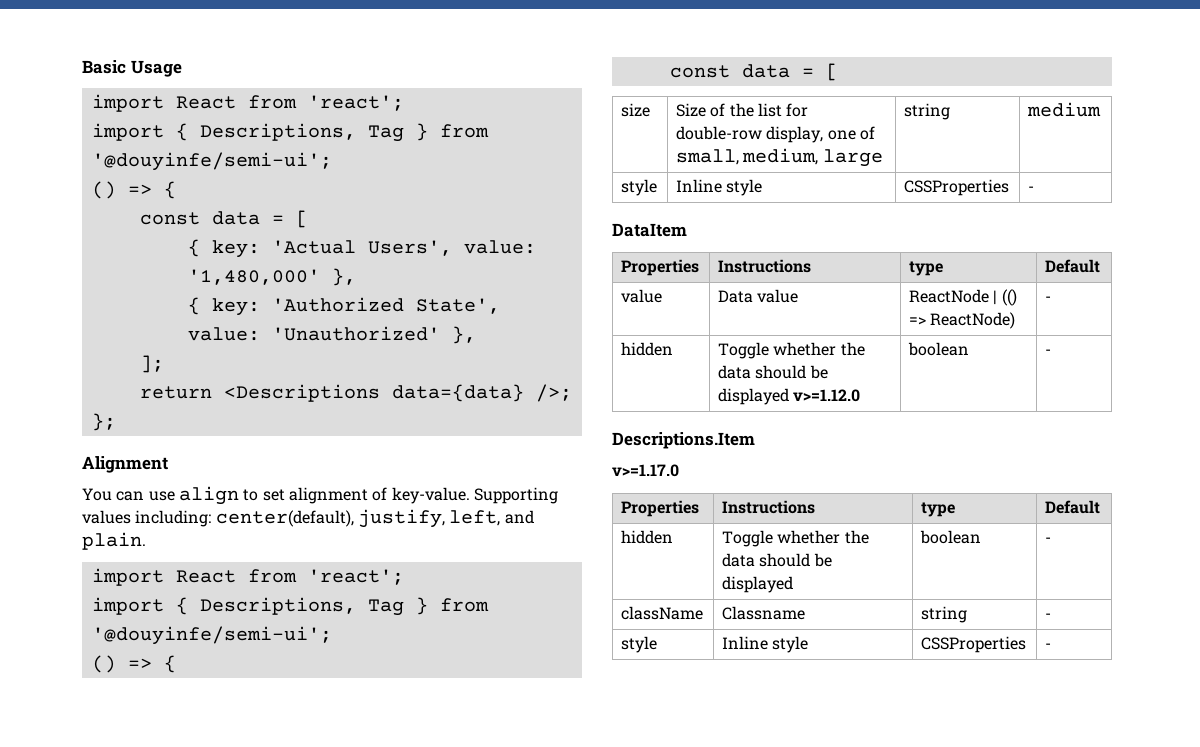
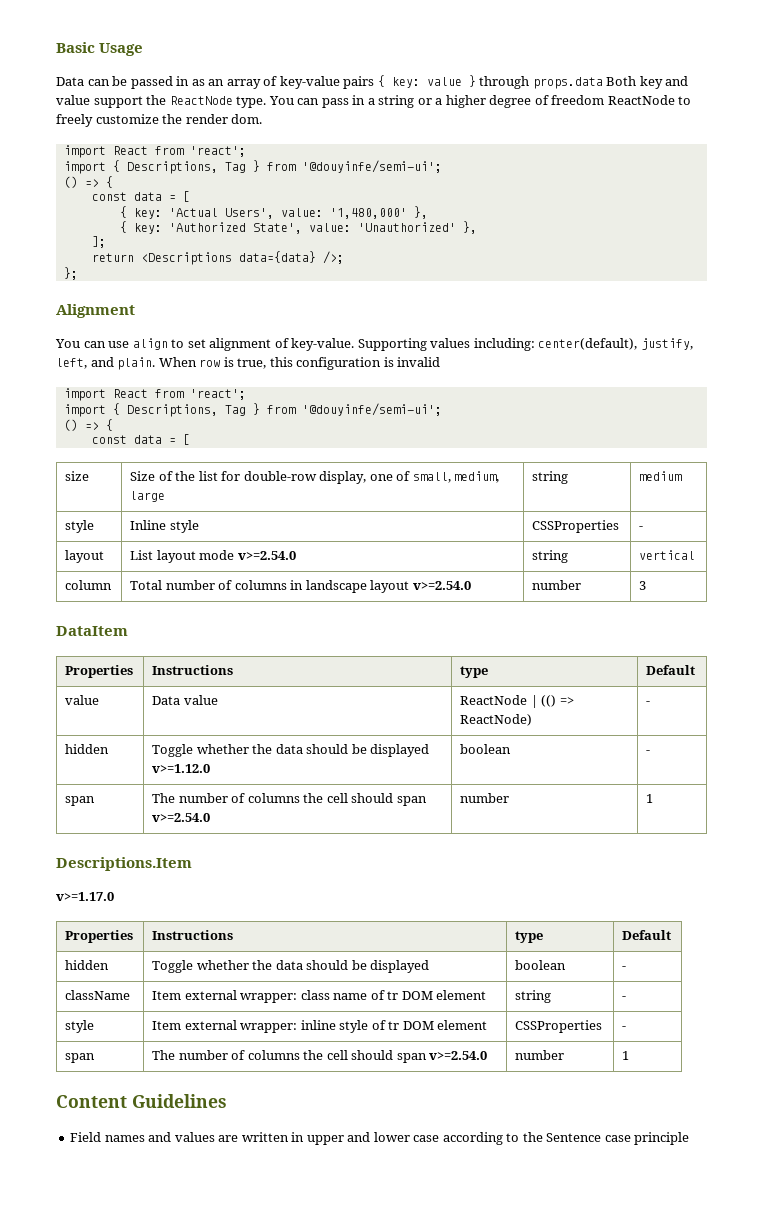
(182, 68) none -> [56,75,689,89] [56,95,692,108] [56,114,263,127] // Data can be passed in as an array of key-value pairs { key: value } through props.data Both key and value support the ReactNode type. You can pass in a string or a higher degree of freedom ReactNode to freely customize the render dom.
(146, 541) none -> [158,357,441,370] When row is true, this configuration is invalid
(1035, 189) none -> [65,550,105,563] [130,550,296,563] [532,550,569,563] [639,550,696,560] [65,580,113,590] [130,580,471,593] [532,580,582,590] [639,581,647,590] // layout | List layout mode v>=2.54.0 | string | vertical // column | Total number of columns in landscape layout v>=2.54.0 | number | 3
(1052, 352) none -> [65,796,96,806] [152,793,427,806] [152,813,211,822] [460,793,510,803] [646,794,654,803] // span | The number of columns the cell should span v>=2.54.0 | number | 1
[722,606,806,620] [921,606,968,623] [1045,613,1052,619] [621,636,658,653] [722,636,809,653] [921,636,1027,653] [1045,643,1052,649] Classname | string | - // style | Inline style | CSSProperties | - -> [152,990,487,1003] [515,990,552,1003] [622,996,627,1000] [65,1020,95,1033] [152,1020,488,1033] [515,1020,603,1033] [622,1026,627,1030] [65,1053,96,1063] [152,1050,488,1063] [515,1050,565,1060] [622,1051,630,1060] [56,1094,227,1108] [70,1132,690,1145] Item external wrapper: class name of tr DOM element | string | - // style | Item external wrapper: inline style of tr DOM element | CSSProperties | - // span | The number of columns the cell should span v>=2.54.0 | number | 1 // Content Guidelines // Field names and values are written in upper and lower case according to the Sentence case principle

